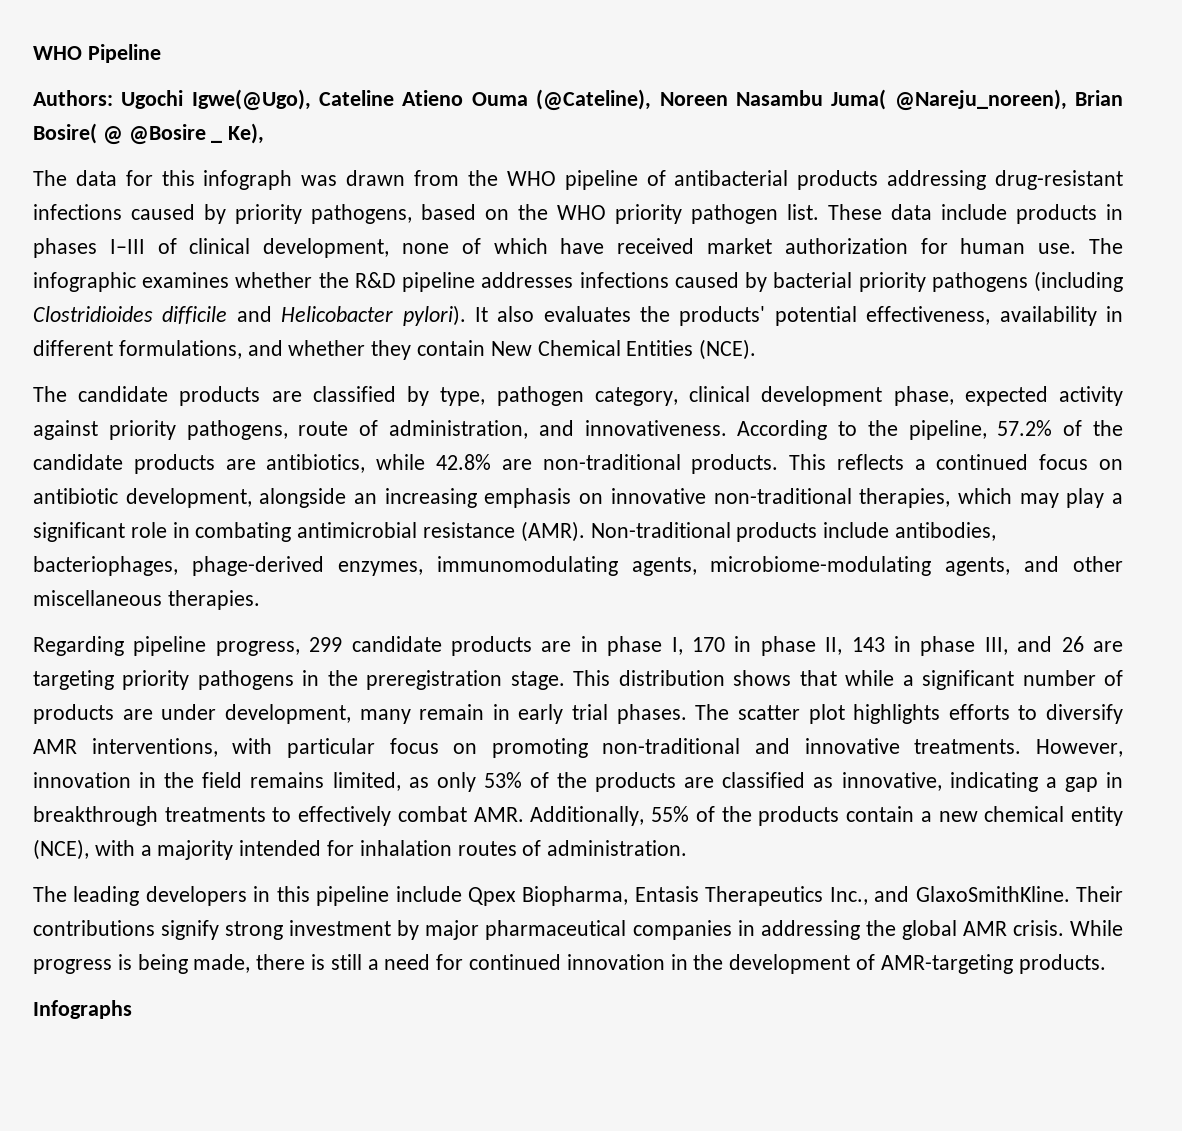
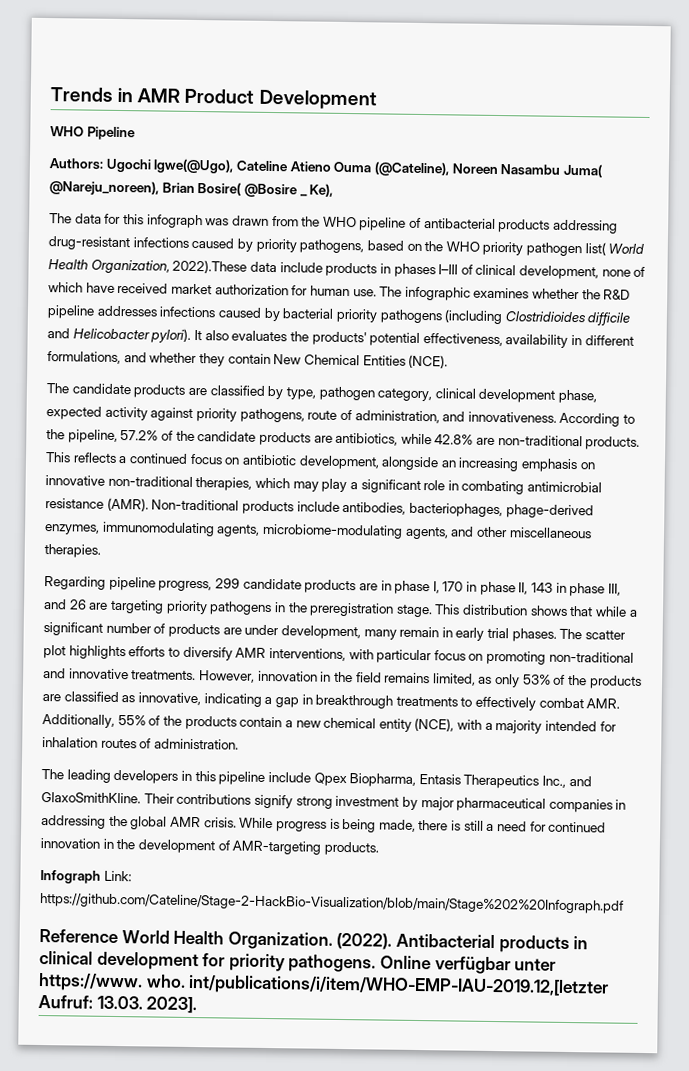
(33, 53) none -> [50,87,377,110] Trends in AMR Product Development //
[102,126,123,145] @ -> (242, 189) none
[787,204,882,220] list. These -> [584,242,645,256] [48,259,248,274] list( World Health Organization, 2022).These
[33,1000,132,1019] Infographs -> [40,869,132,884] [40,892,624,914] [39,928,589,954] [39,950,557,975] [38,972,610,998] [38,994,198,1014] Infograph Link: https://github.com/Cateline/Stage-2-HackBio-Visualization/blob/main/Stage%202%20Infograph.pdf // Reference World Health Organization. (2022). Antibacterial products in clinical development for priority pathogens. Online verfügbar unter https://www. who. int/publications/i/item/WHO-EMP-IAU-2019.12,[letzter Aufruf: 13.03. 2023].

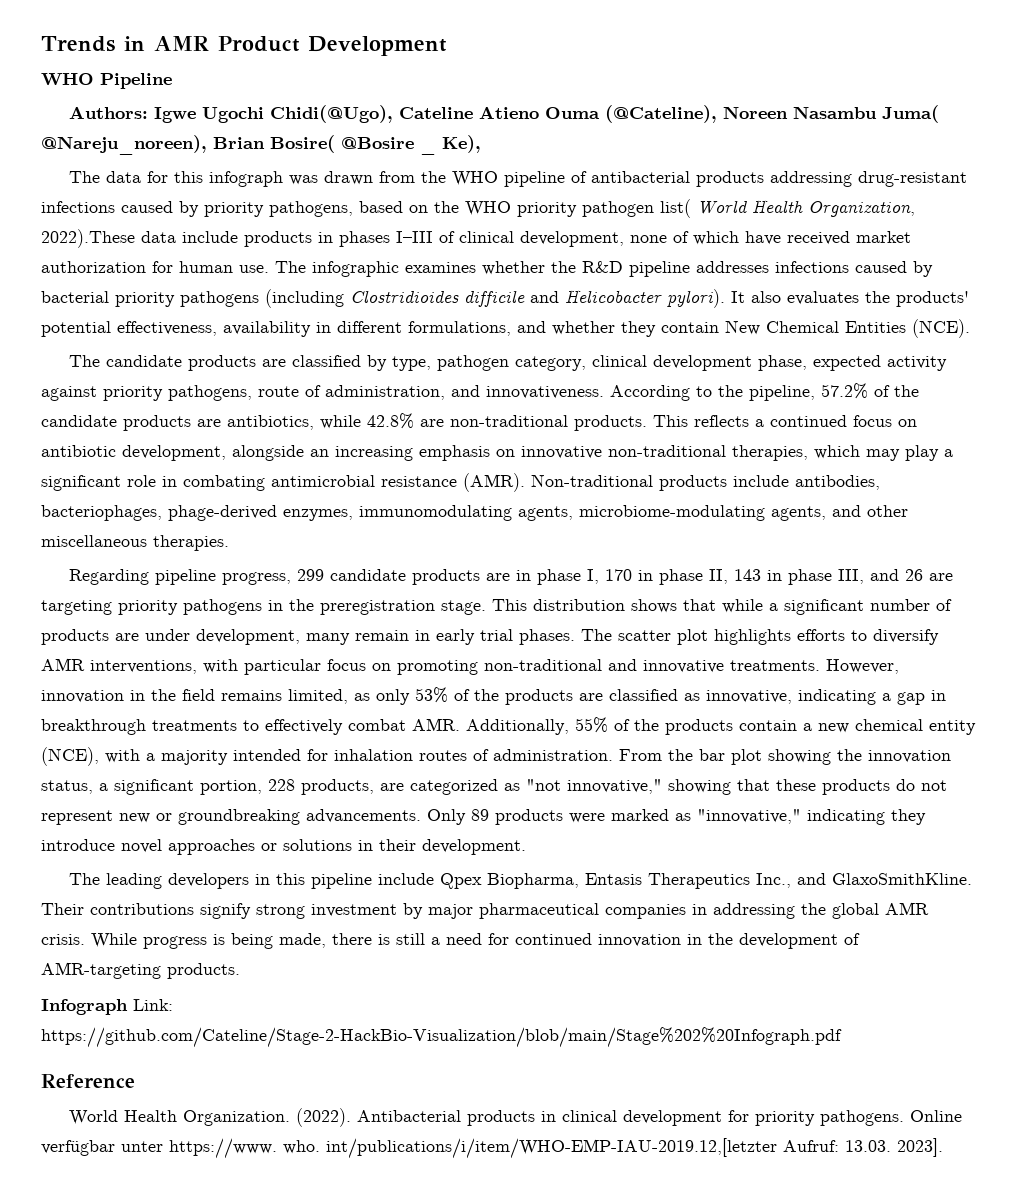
[105,158,234,174] Ugochi Igwe(@Ugo), -> [154,105,394,123] Igwe Ugochi Chidi(@Ugo),
(239, 744) none -> [619,749,951,765] [41,779,947,795] [41,809,926,825] [41,839,526,855] From the bar plot showing the innovation status, a significant portion, 228 products, are categorized as "not innovative," showing that these products do not represent new or groundbreaking advancements. Only 89 products were marked as "innovative," indicating they introduce novel approaches or solutions in their development.
(118, 936) none -> (135, 1081) //

